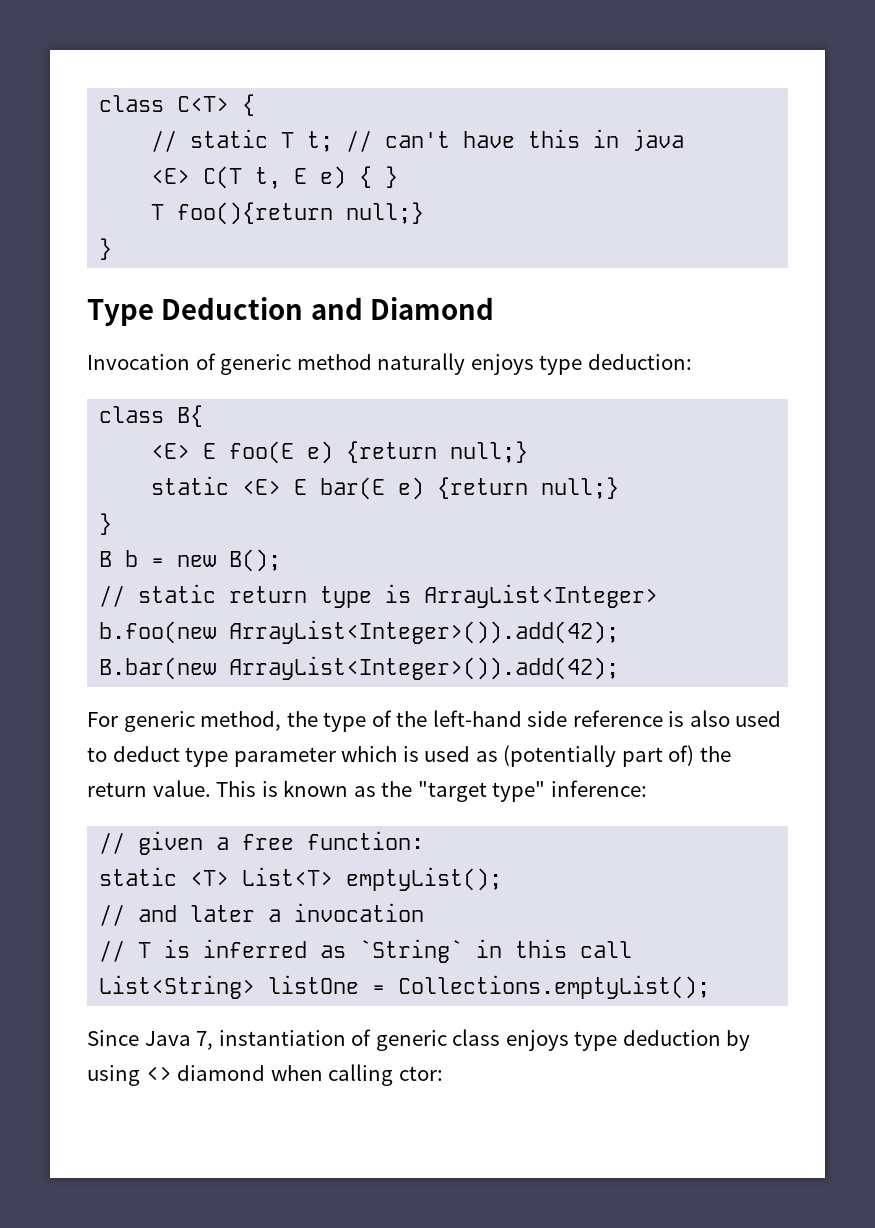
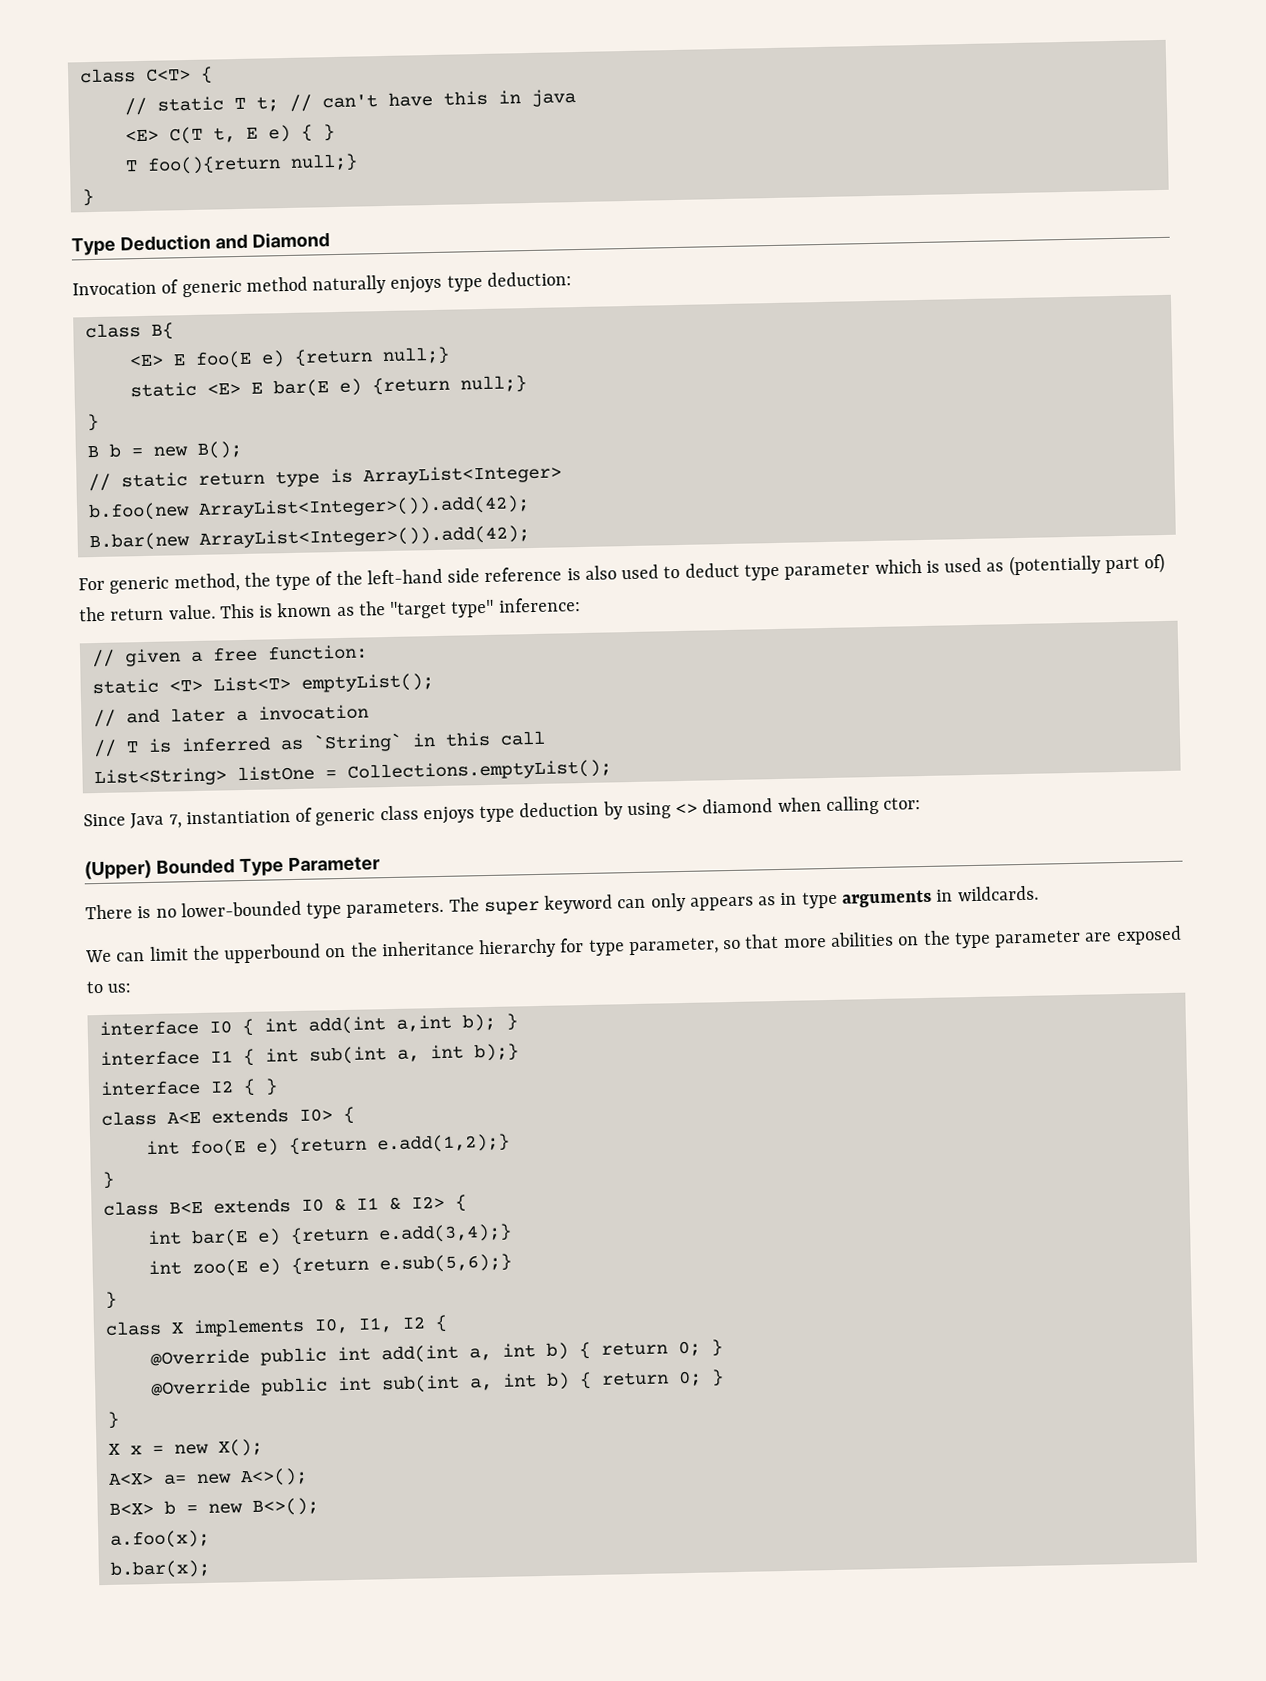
(443, 1073) none -> [84,855,380,880] [85,885,1039,920] [85,925,1182,964] [86,980,133,994] [98,1013,518,1037] [99,1043,519,1067] [99,1078,278,1097] [100,1106,355,1127] [145,1133,510,1158] [101,1171,115,1190] [102,1194,467,1217] [146,1223,512,1248] [147,1253,512,1278] [104,1291,117,1309] [104,1314,448,1338] [149,1339,723,1367] [150,1369,724,1397] [106,1411,120,1429] [107,1438,263,1457] [107,1467,308,1487] [108,1497,319,1516] [109,1529,210,1549] [109,1559,211,1579] // (Upper) Bounded Type Parameter // There is no lower-bounded type parameters. The super keyword can only appears as in type arguments in wildcards. // We can limit the upperbound on the inheritance hierarchy for type parameter, so that more abilities on the type parameter are exposed to us: // interface I0 { int add(int a,int b); } // interface I1 { int sub(int a, int b);} // interface I2 { } // class A<E extends I0> { // int foo(E e) {return e.add(1,2);} // } // class B<E extends I0 & I1 & I2> { // int bar(E e) {return e.add(3,4);} // int zoo(E e) {return e.sub(5,6);} // } // class X implements I0, I1, I2 { // @Override public int add(int a, int b) { return 0; } // @Override public int sub(int a, int b) { return 0; } // } // X x = new X(); // A<X> a= new A<>(); // B<X> b = new B<>(); // a.foo(x); // b.bar(x);

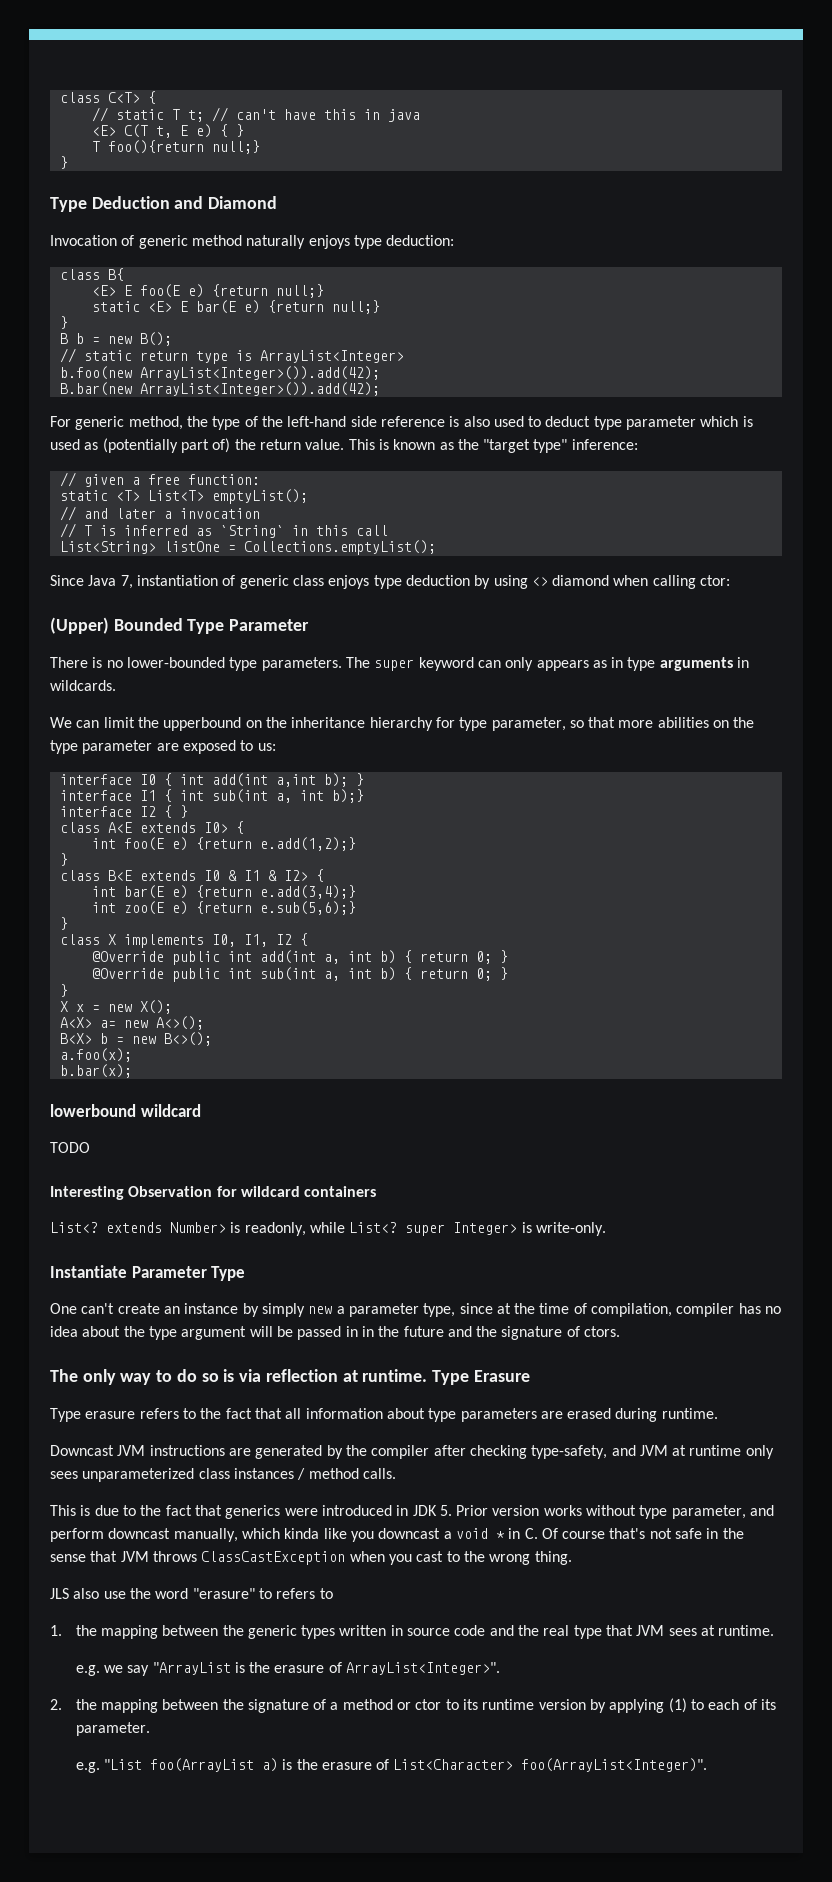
(211, 1569) none -> [50,1104,201,1117] [50,1142,90,1153] [50,1186,377,1200] [50,1222,606,1236] [50,1265,246,1281] [50,1303,782,1317] [50,1326,621,1340] [50,1369,530,1385] [50,1408,718,1422] [50,1445,774,1459] [50,1468,396,1482] [50,1505,775,1519] [50,1528,744,1542] [50,1551,572,1565] [50,1588,333,1599] [50,1625,775,1639] [75,1662,501,1676] [50,1698,776,1713] [75,1722,150,1736] [75,1758,708,1773] // lowerbound wildcard // TODO // Interesting Observation for wildcard containers // List<? extends Number> is readonly, while List<? super Integer> is write-only. // Instantiate Parameter Type // One can't create an instance by simply new a parameter type, since at the time of compilation, compiler has no idea about the type argument will be passed in in the future and the signature of ctors. // The only way to do so is via reflection at runtime. Type Erasure // Type erasure refers to the fact that all information about type parameters are erased during runtime. // Downcast JVM instructions are generated by the compiler after checking type-safety, and JVM at runtime only sees unparameterized class instances / method calls. // This is due to the fact that generics were introduced in JDK 5. Prior version works without type parameter, and perform downcast manually, which kinda like you downcast a void * in C. Of course that's not safe in the sense that JVM throws ClassCastException when you cast to the wrong thing. // JLS also use the word "erasure" to refers to // 1. the mapping between the generic types written in source code and the real type that JVM sees at runtime. // e.g. we say "ArrayList is the erasure of ArrayList<Integer>". // 2. the mapping between the signature of a method or ctor to its runtime version by applying (1) to each of its parameter. // e.g. "List foo(ArrayList a) is the erasure of List<Character> foo(ArrayList<Integer)".

